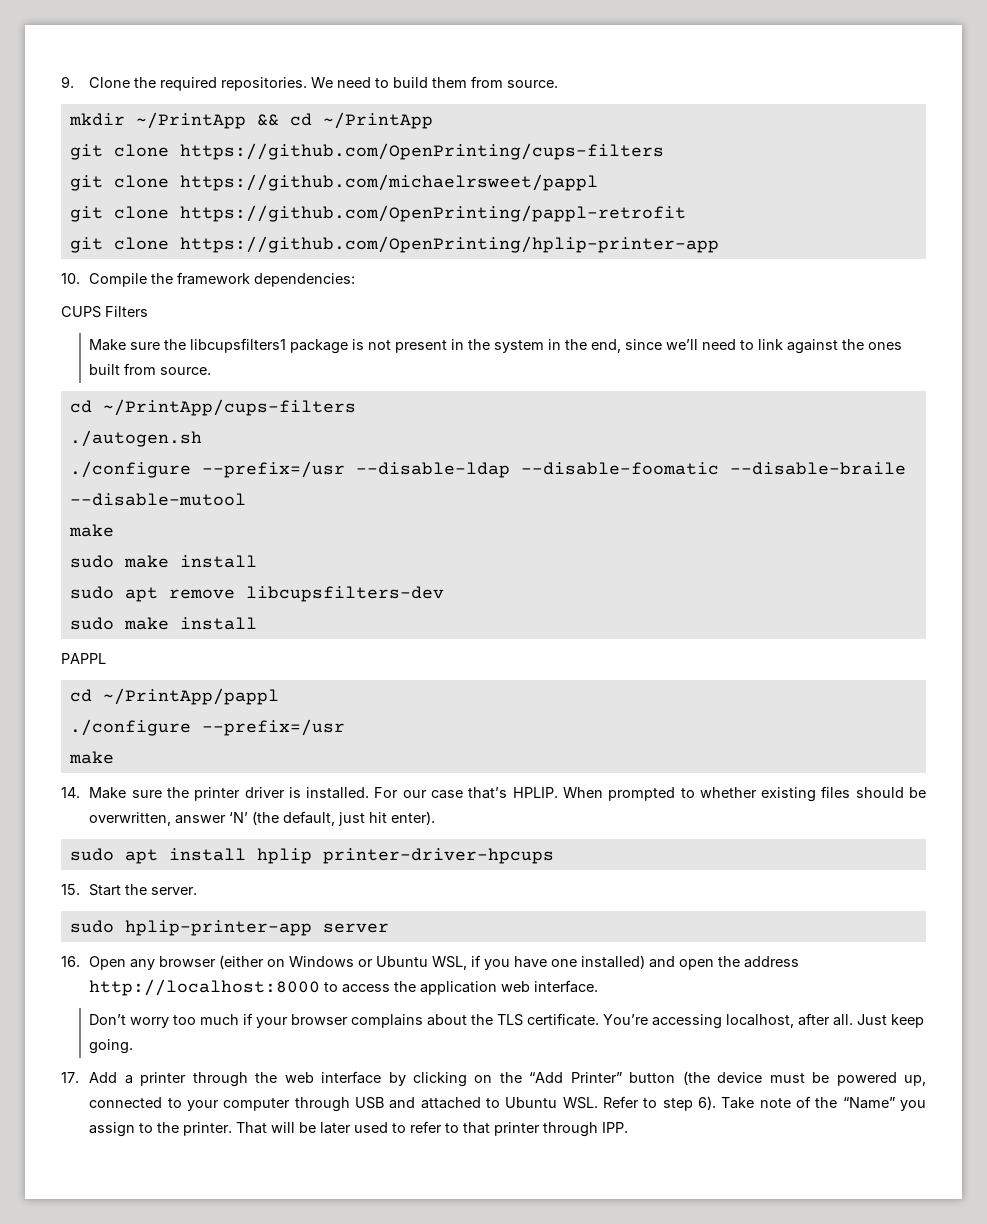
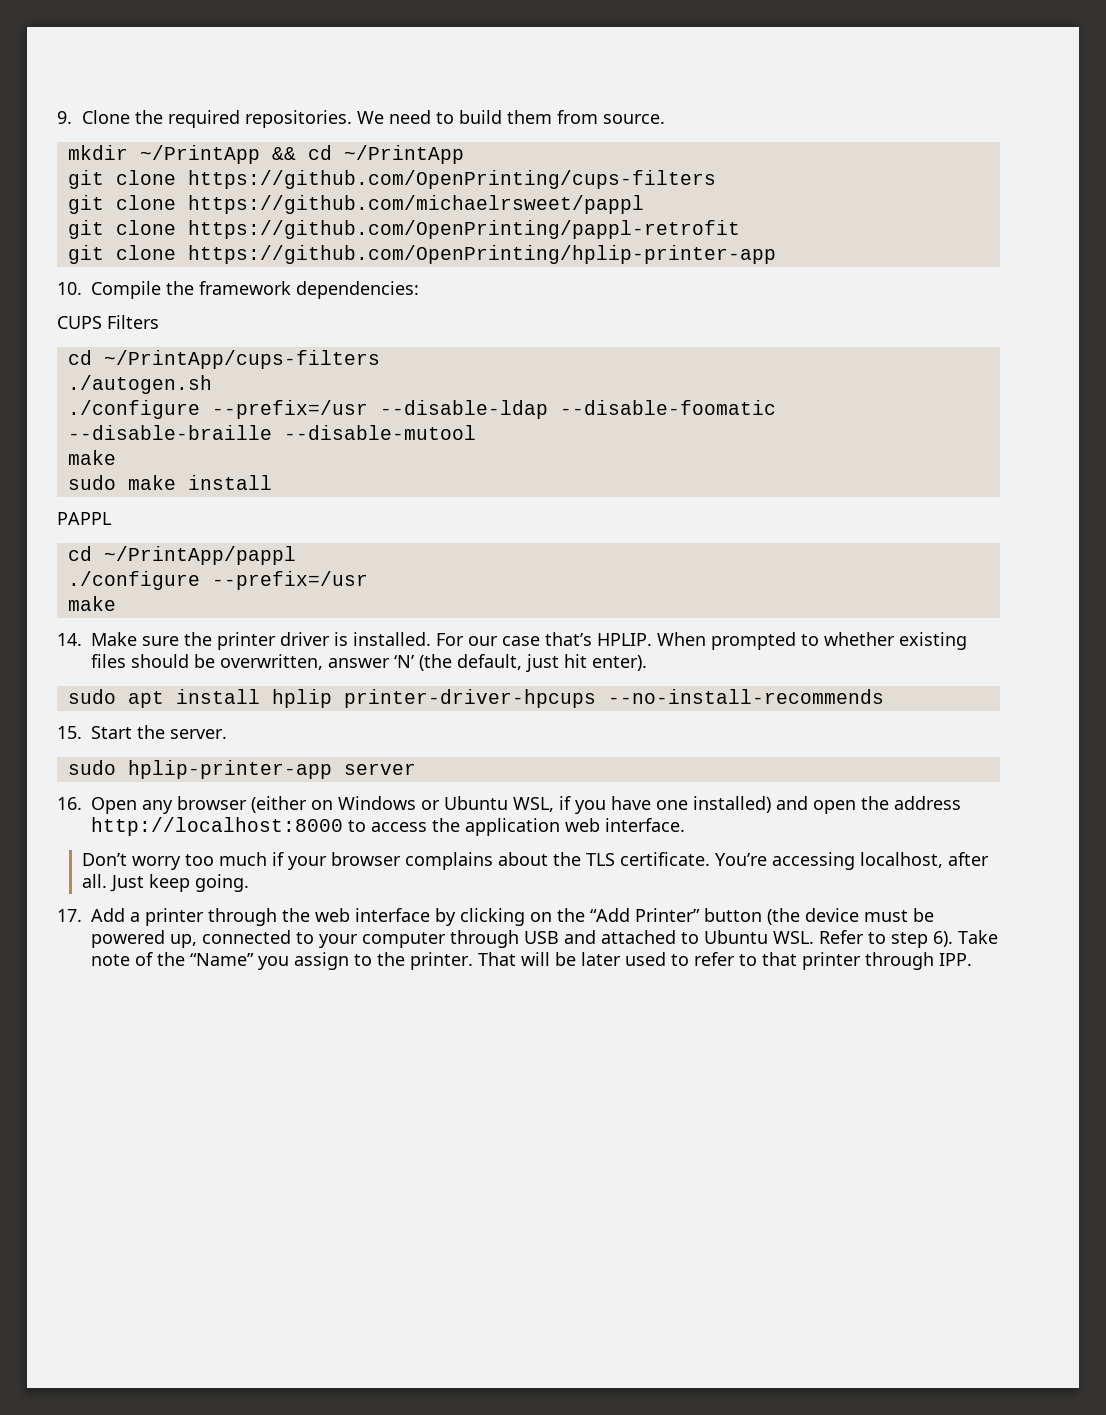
[89,338,903,354] [89,363,212,375] // Make sure the libcupsfilters1 package is not present in the system in the end, since we’ll need to link against the ones built from source. -> (159, 322) none
[729,462,906,475] --disable-braile -> [67,425,272,440] --disable-braille
[69,586,444,602] [69,617,257,630] // sudo apt remove libcupsfilters-dev // sudo make install -> (272, 482) none
(554, 856) none -> [607,689,884,704] --no-install-recommends

